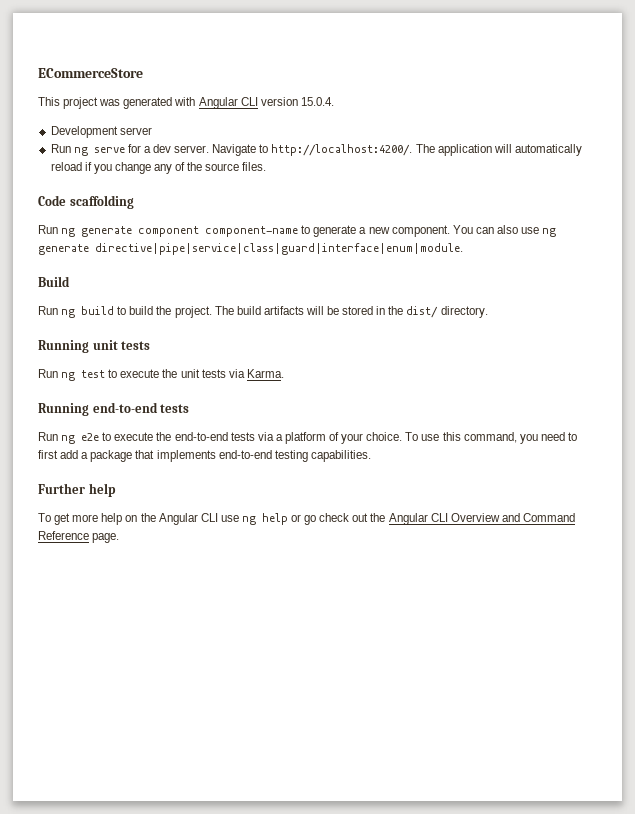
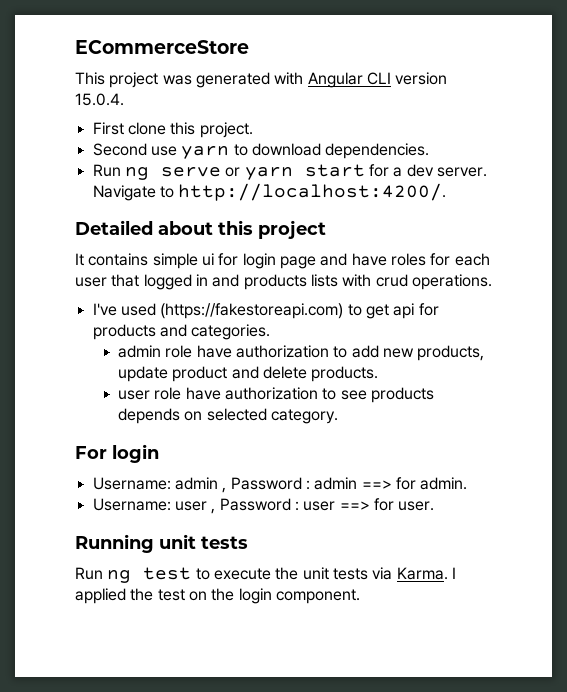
[50,126,152,138] Development server -> [92,122,253,138] [92,143,430,159] First clone this project. // Second use yarn to download dependencies.
(125, 150) none -> [225,164,365,180] or yarn start
[415,144,582,156] [50,162,267,174] [38,195,134,209] [38,225,557,237] [38,243,463,255] [38,276,70,287] [38,306,488,318] The application will automatically reload if you change any of the source files. // Code scaffolding // Run ng generate component component-name to generate a new component. You can also use ng generate directive|pipe|service|class|guard|interface|enum|module. // Build // Run ng build to build the project. The build artifacts will be stored in the dist/ directory. -> [75,220,326,239] [75,253,490,269] [75,274,492,290] [92,303,439,319] [92,324,271,340] [118,345,485,361] [118,366,379,382] [118,387,435,403] [118,408,339,424] [75,444,159,463] [92,477,468,493] [92,498,435,514] // Detailed about this project // It contains simple ui for login page and have roles for each user that logged in and products lists with crud operations. // I've used (https://fakestoreapi.com) to get api for products and categories. // admin role have authorization to add new products, update product and delete products. // user role have authorization to see products depends on selected category. // For login // Username: admin , Password : admin ==> for admin. // Username: user , Password : user ==> for user.
[38,402,190,416] [38,432,577,444] [38,450,371,462] [38,483,116,497] [38,513,575,525] [38,531,120,543] // Running end-to-end tests // Run ng e2e to execute the end-to-end tests via a platform of your choice. To use this command, you need to first add a package that implements end-to-end testing capabilities. // Further help // To get more help on the Angular CLI use ng help or go check out the Angular CLI Overview and Command Reference page. -> [451,567,456,579] [75,588,360,604] I applied the test on the login component.

